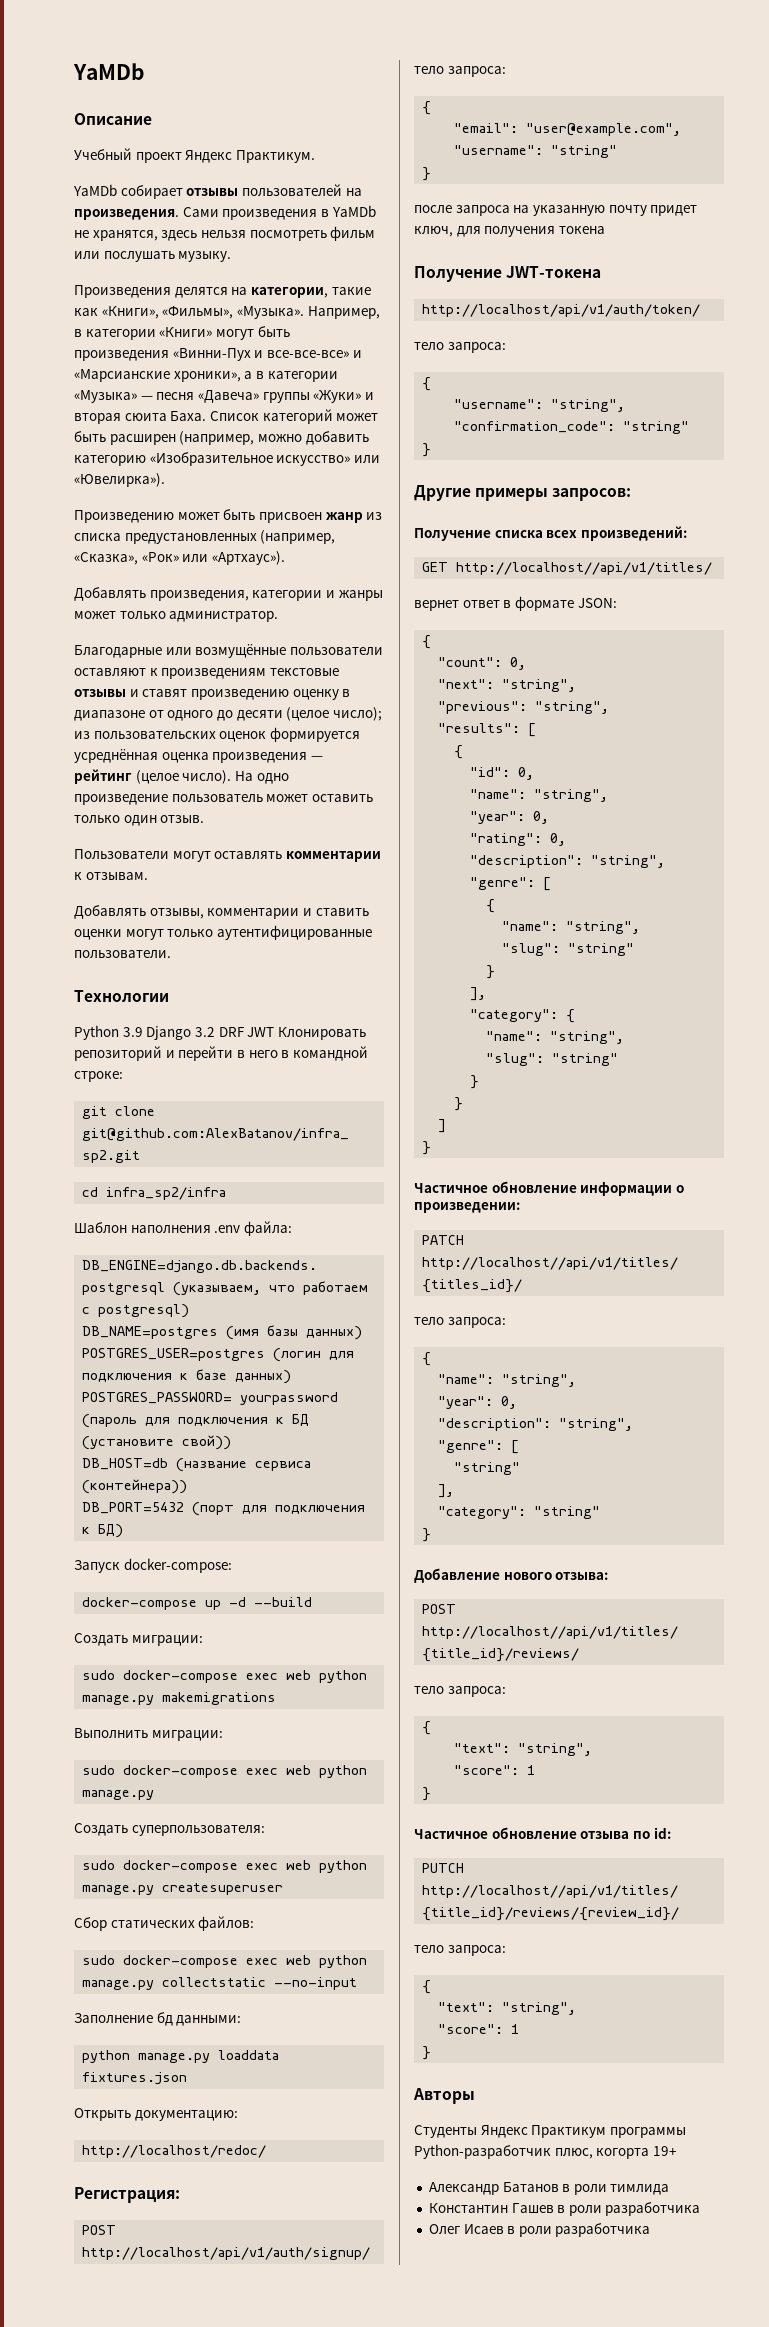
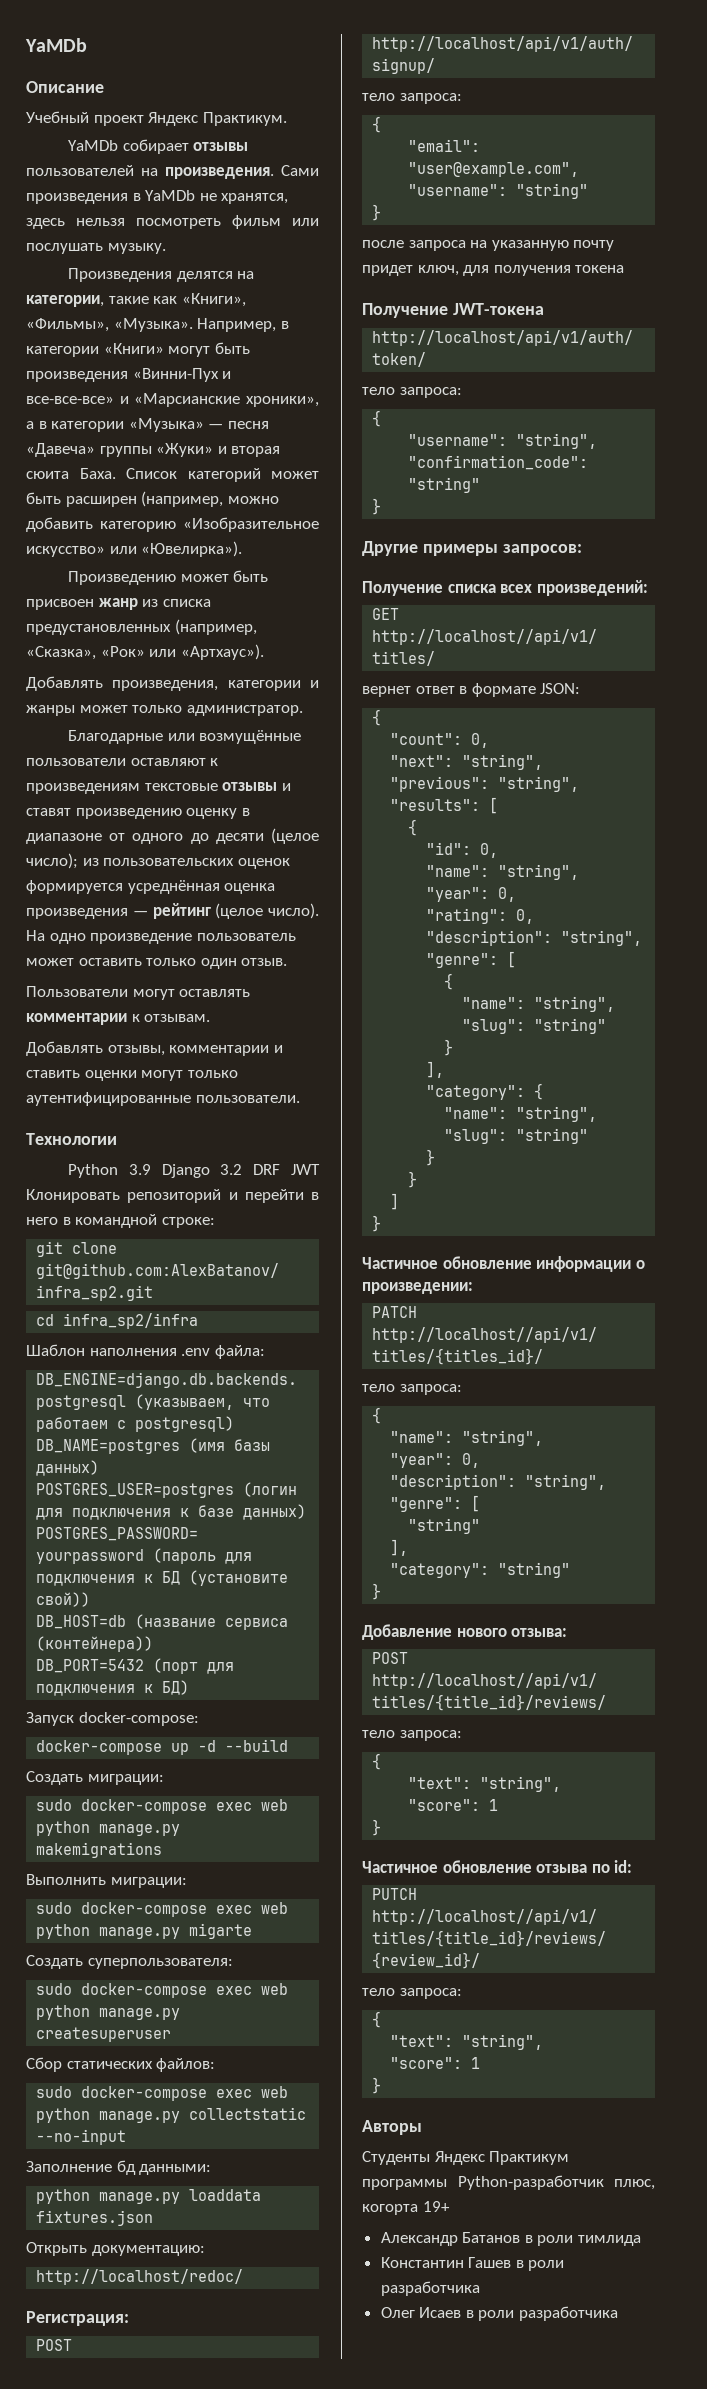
(155, 1795) none -> [189,1923,253,1939] migarte

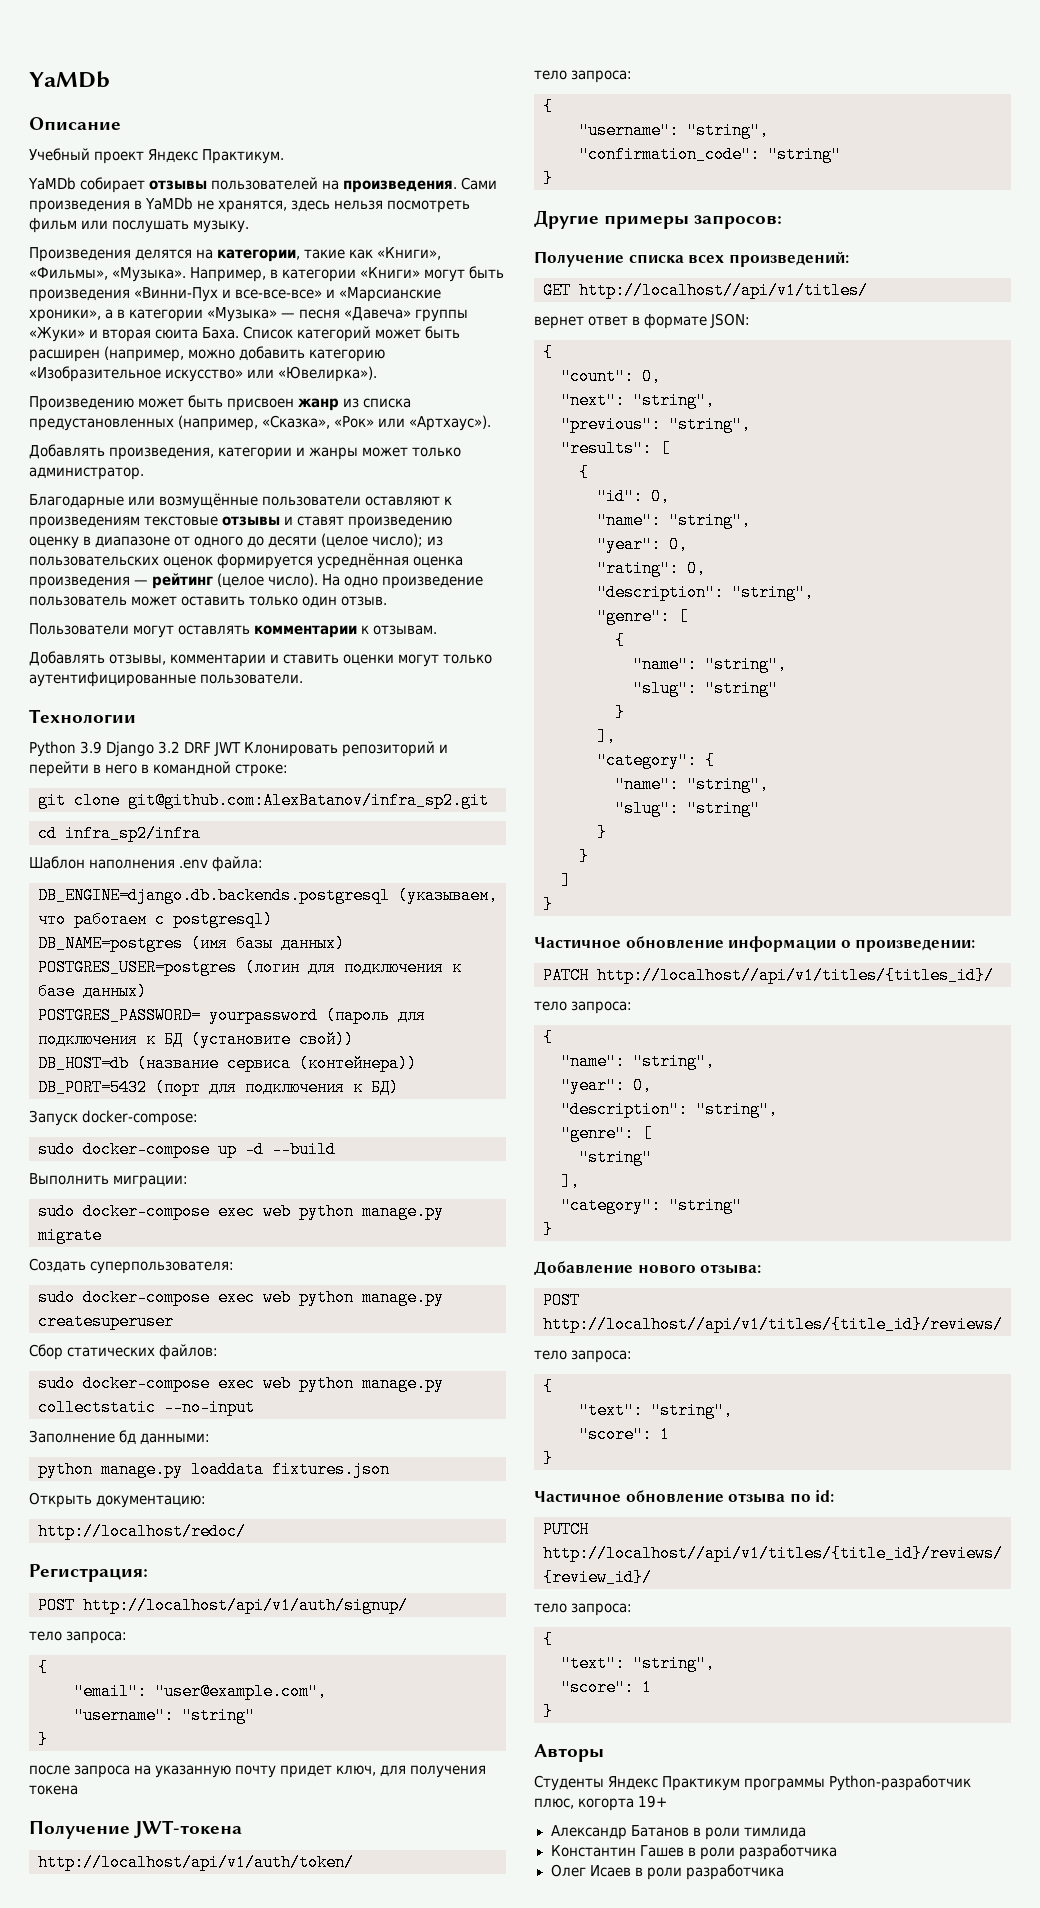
(199, 1719) none -> [38,1141,75,1158] sudo
[26,1771,164,1785] [36,1799,289,1814] [36,1821,181,1836] [36,1842,163,1858] // Создать миграции: // sudo docker-compose exec web python manage.py makemigrations -> (336, 1149) none
[189,1923,253,1939] migarte -> [38,1227,102,1244] migrate

